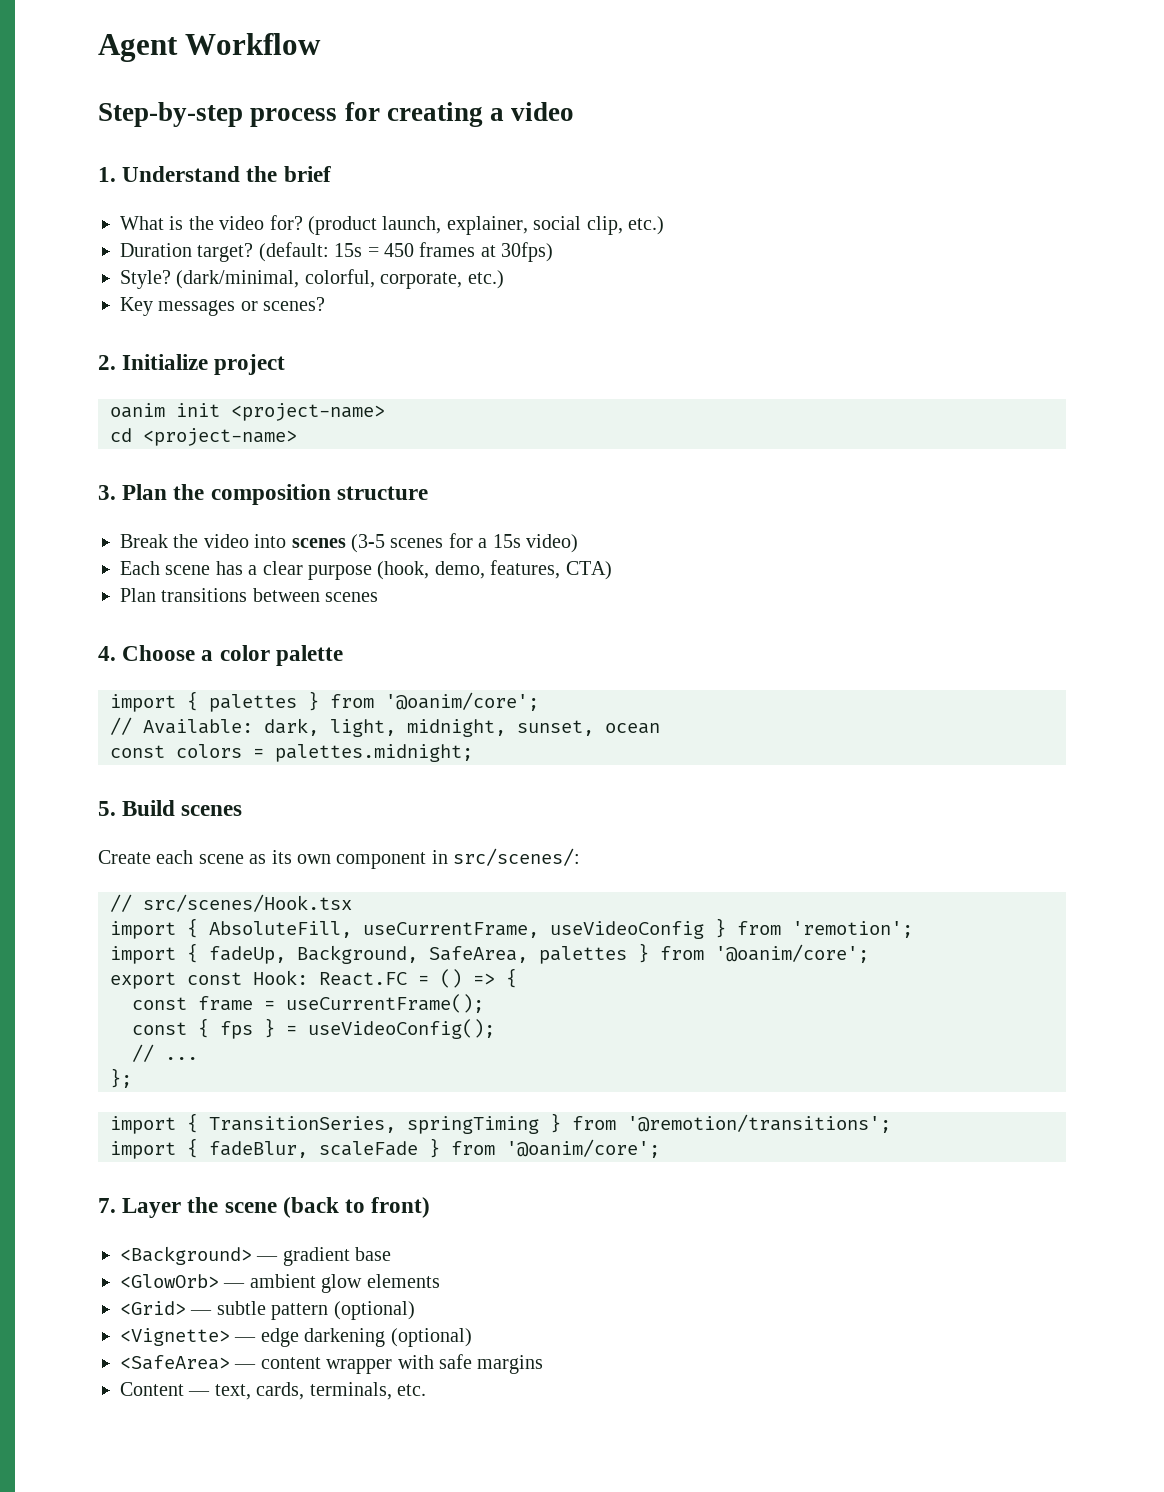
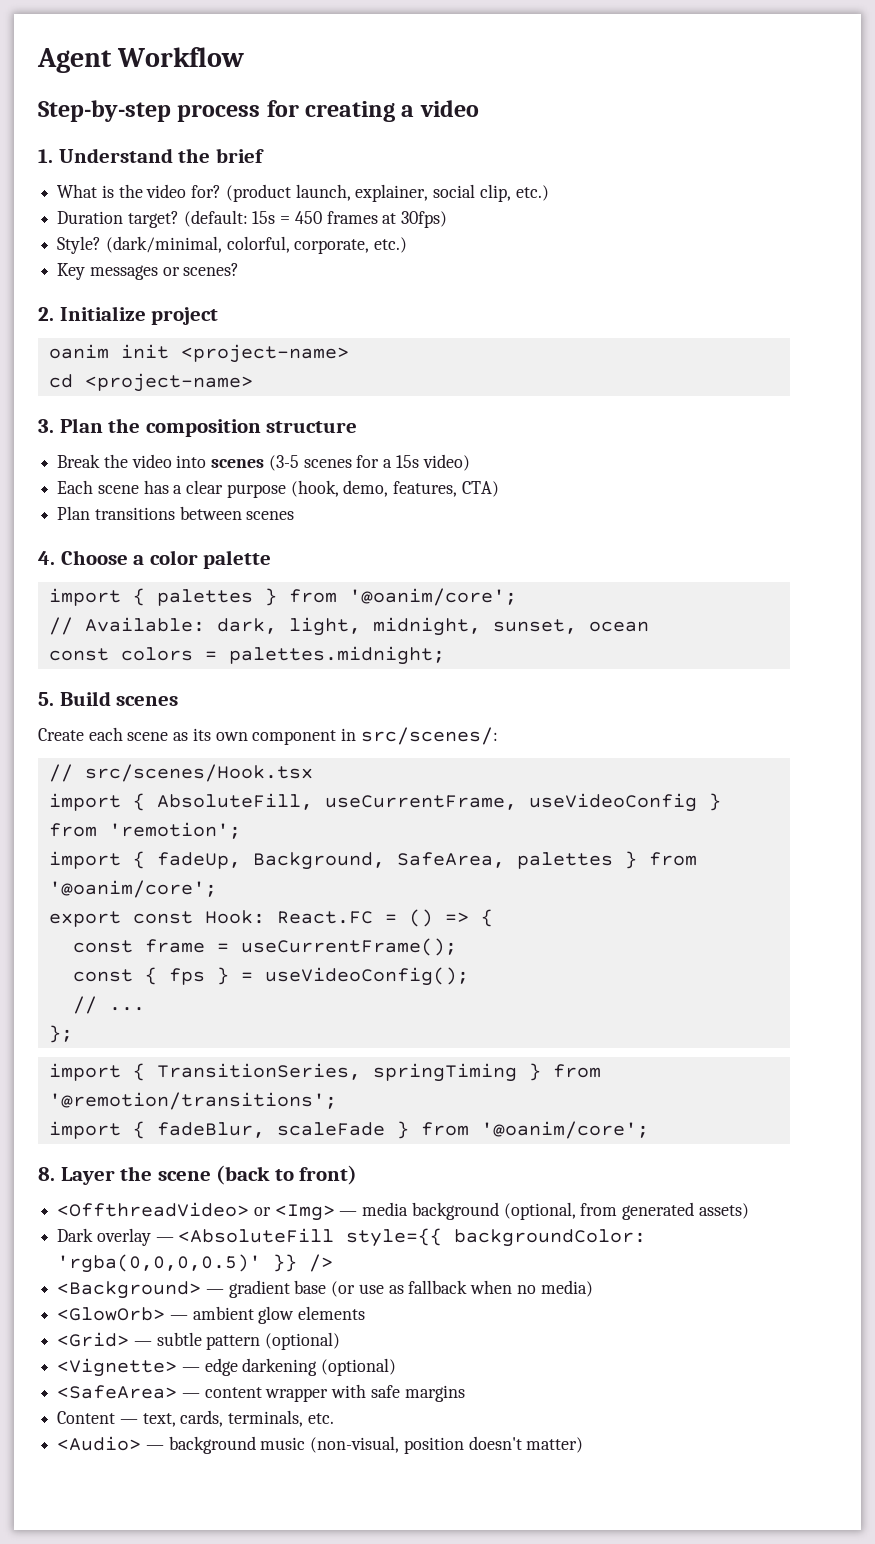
[98,1198,116,1213] 7. -> [38,1167,55,1181] 8.
[120,1246,392,1266] <Background> — gradient base -> [57,1202,749,1221] [57,1228,647,1247] [57,1254,334,1273] [57,1280,593,1299] <OffthreadVideo> or <Img> — media background (optional, from generated assets) // Dark overlay — <AbsoluteFill style={{ backgroundColor: 'rgba(0,0,0,0.5)' }} /> // <Background> — gradient base (or use as fallback when no media)
(426, 1390) none -> [57,1436,584,1454] // <Audio> — background music (non-visual, position doesn't matter)

